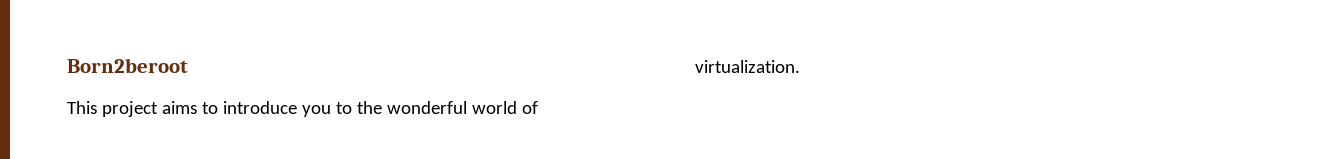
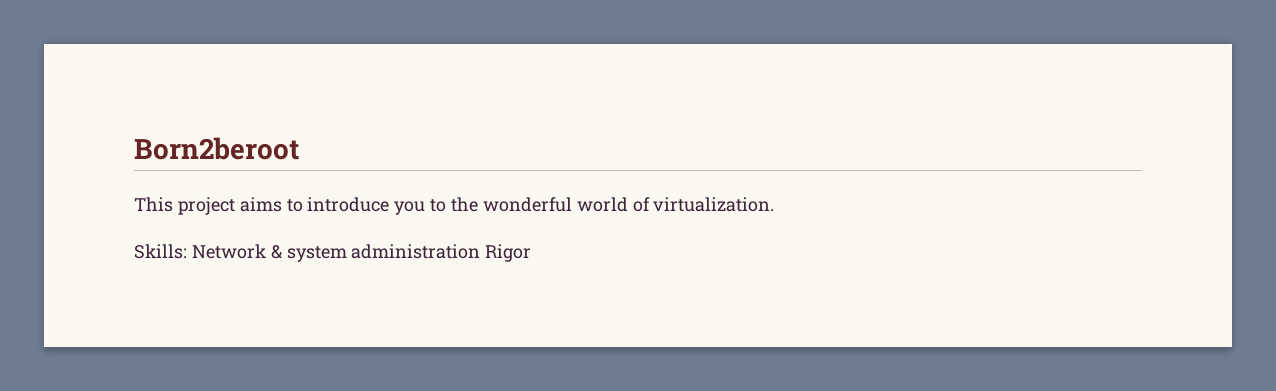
(800, 66) none -> [134,244,532,262] // Skills: Network & system administration Rigor

